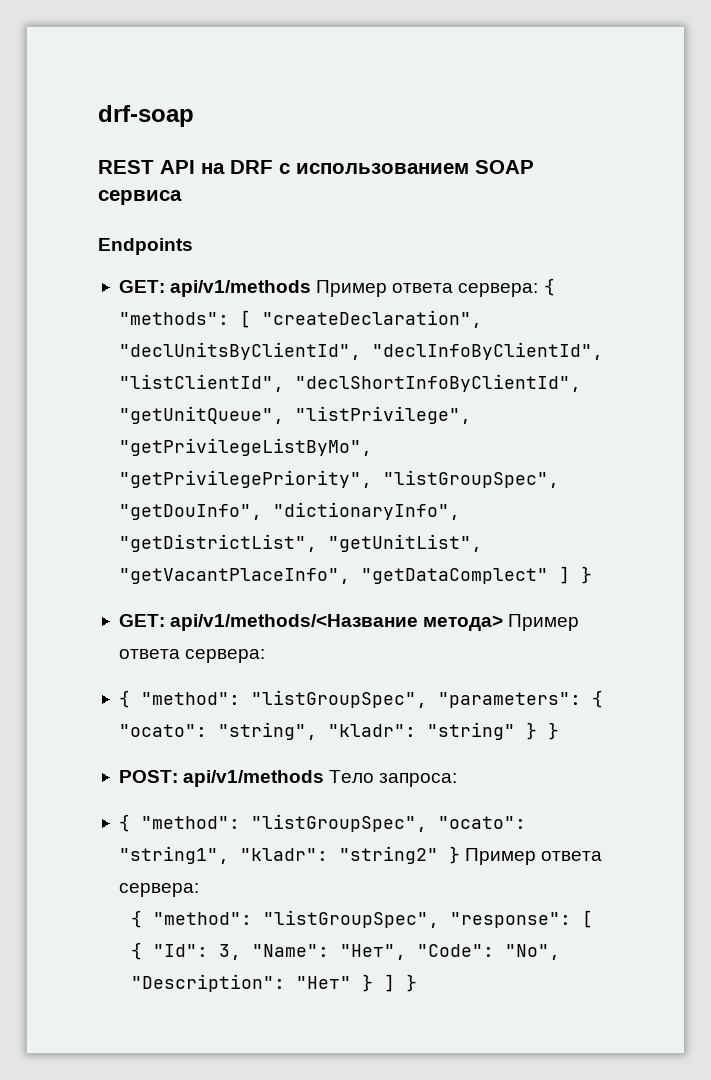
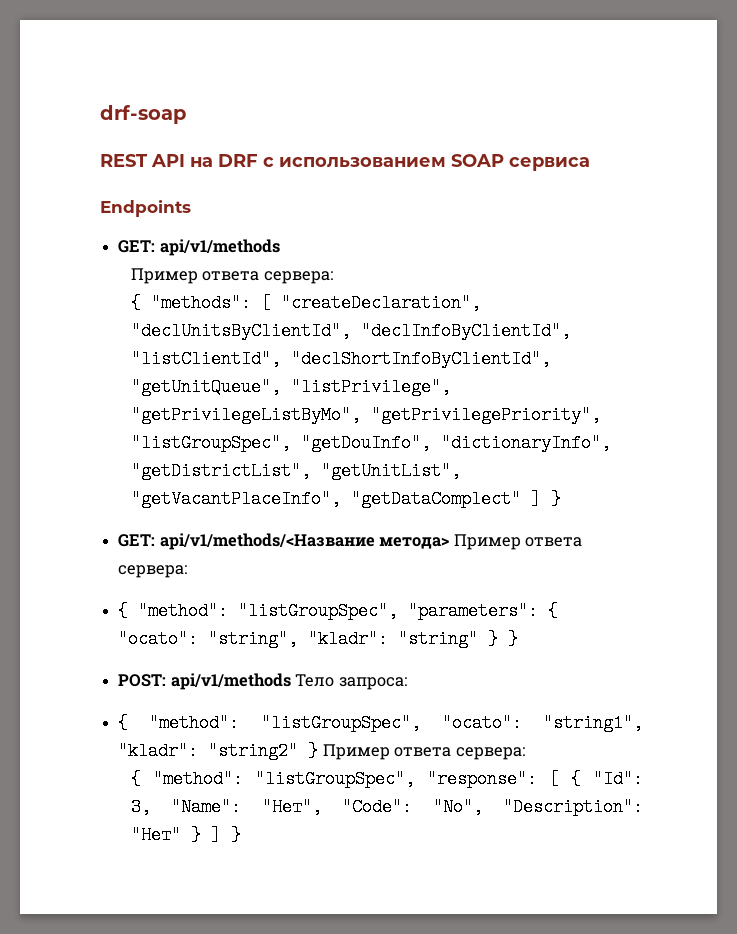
[316,280,539,297] Пример ответа сервера: -> [130,268,333,284] // Пример ответа сервера: //

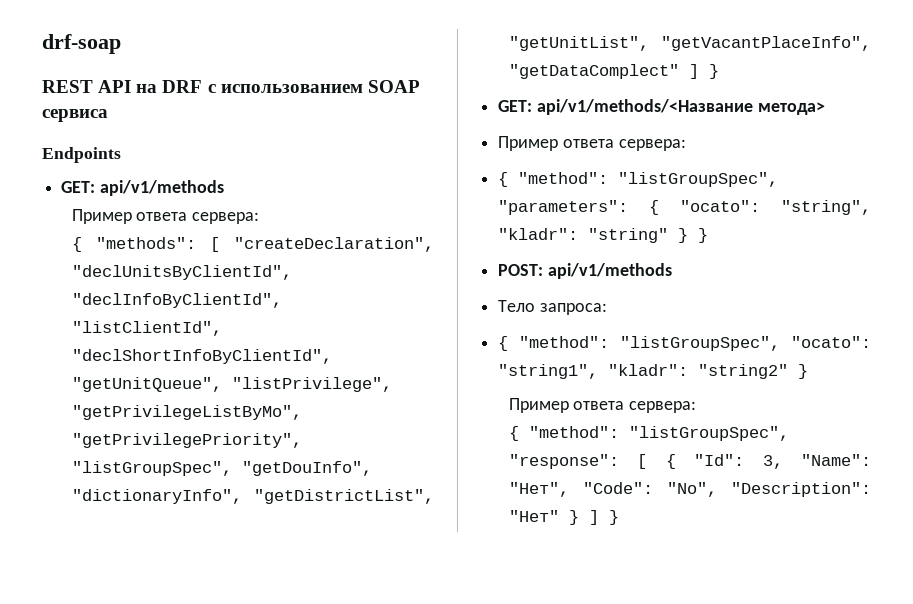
(450, 543) none -> (825, 108) //
(291, 681) none -> (672, 271) //
(319, 751) none -> (809, 371) //

